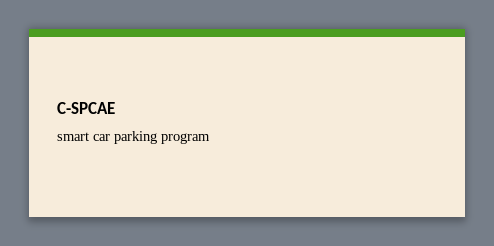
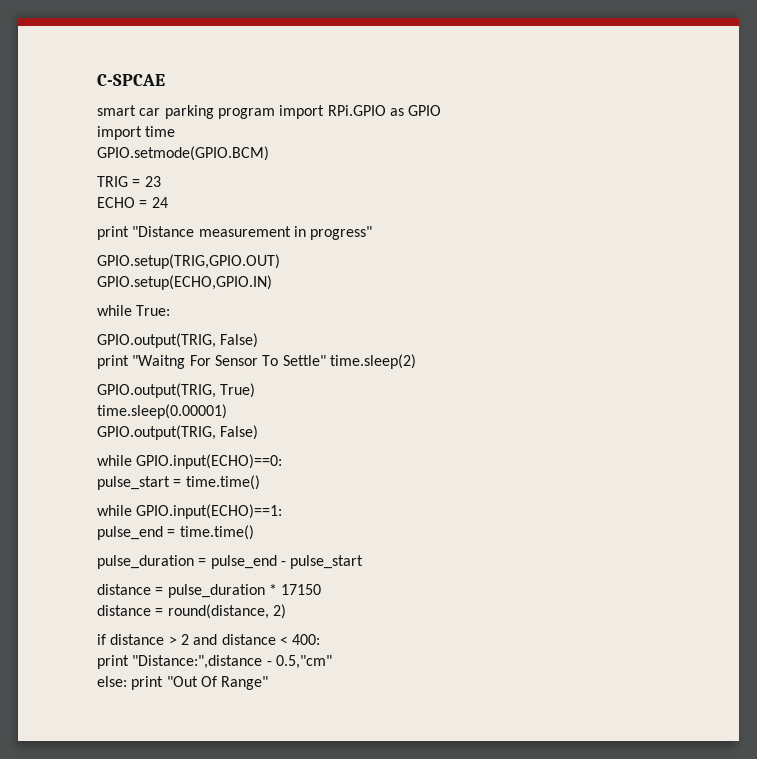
(210, 138) none -> [279,105,442,119] [97,126,176,140] [97,146,269,161] [97,176,161,187] [97,197,168,208] [97,226,373,240] [97,254,280,269] [97,275,272,290] [97,305,171,316] [97,333,259,348] [97,354,416,369] [97,383,256,398] [97,404,227,419] [97,425,259,440] [97,454,283,469] [97,475,260,490] [97,504,283,519] [97,525,254,540] [97,555,364,569] [97,584,322,598] [97,604,286,619] [97,634,321,645] [97,655,332,669] [97,676,269,690] import RPi.GPIO as GPIO // import time // GPIO.setmode(GPIO.BCM) // TRIG = 23 // ECHO = 24 // print "Distance measurement in progress" // GPIO.setup(TRIG,GPIO.OUT) // GPIO.setup(ECHO,GPIO.IN) // while True: // GPIO.output(TRIG, False) // print "Waitng For Sensor To Settle" time.sleep(2) // GPIO.output(TRIG, True) // time.sleep(0.00001) // GPIO.output(TRIG, False) // while GPIO.input(ECHO)==0: // pulse_start = time.time() // while GPIO.input(ECHO)==1: // pulse_end = time.time() // pulse_duration = pulse_end - pulse_start // distance = pulse_duration * 17150 // distance = round(distance, 2) // if distance > 2 and distance < 400: // print "Distance:",distance - 0.5,"cm" // else: print "Out Of Range"

